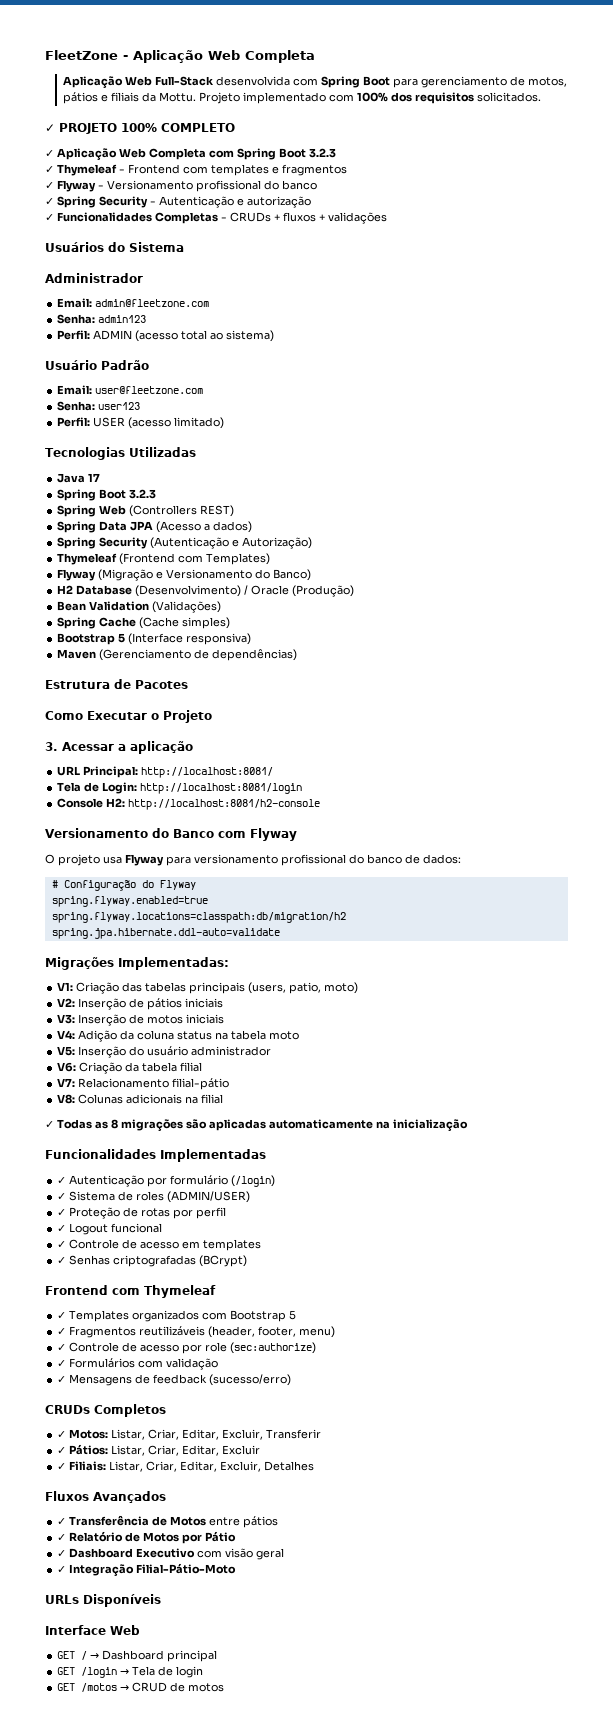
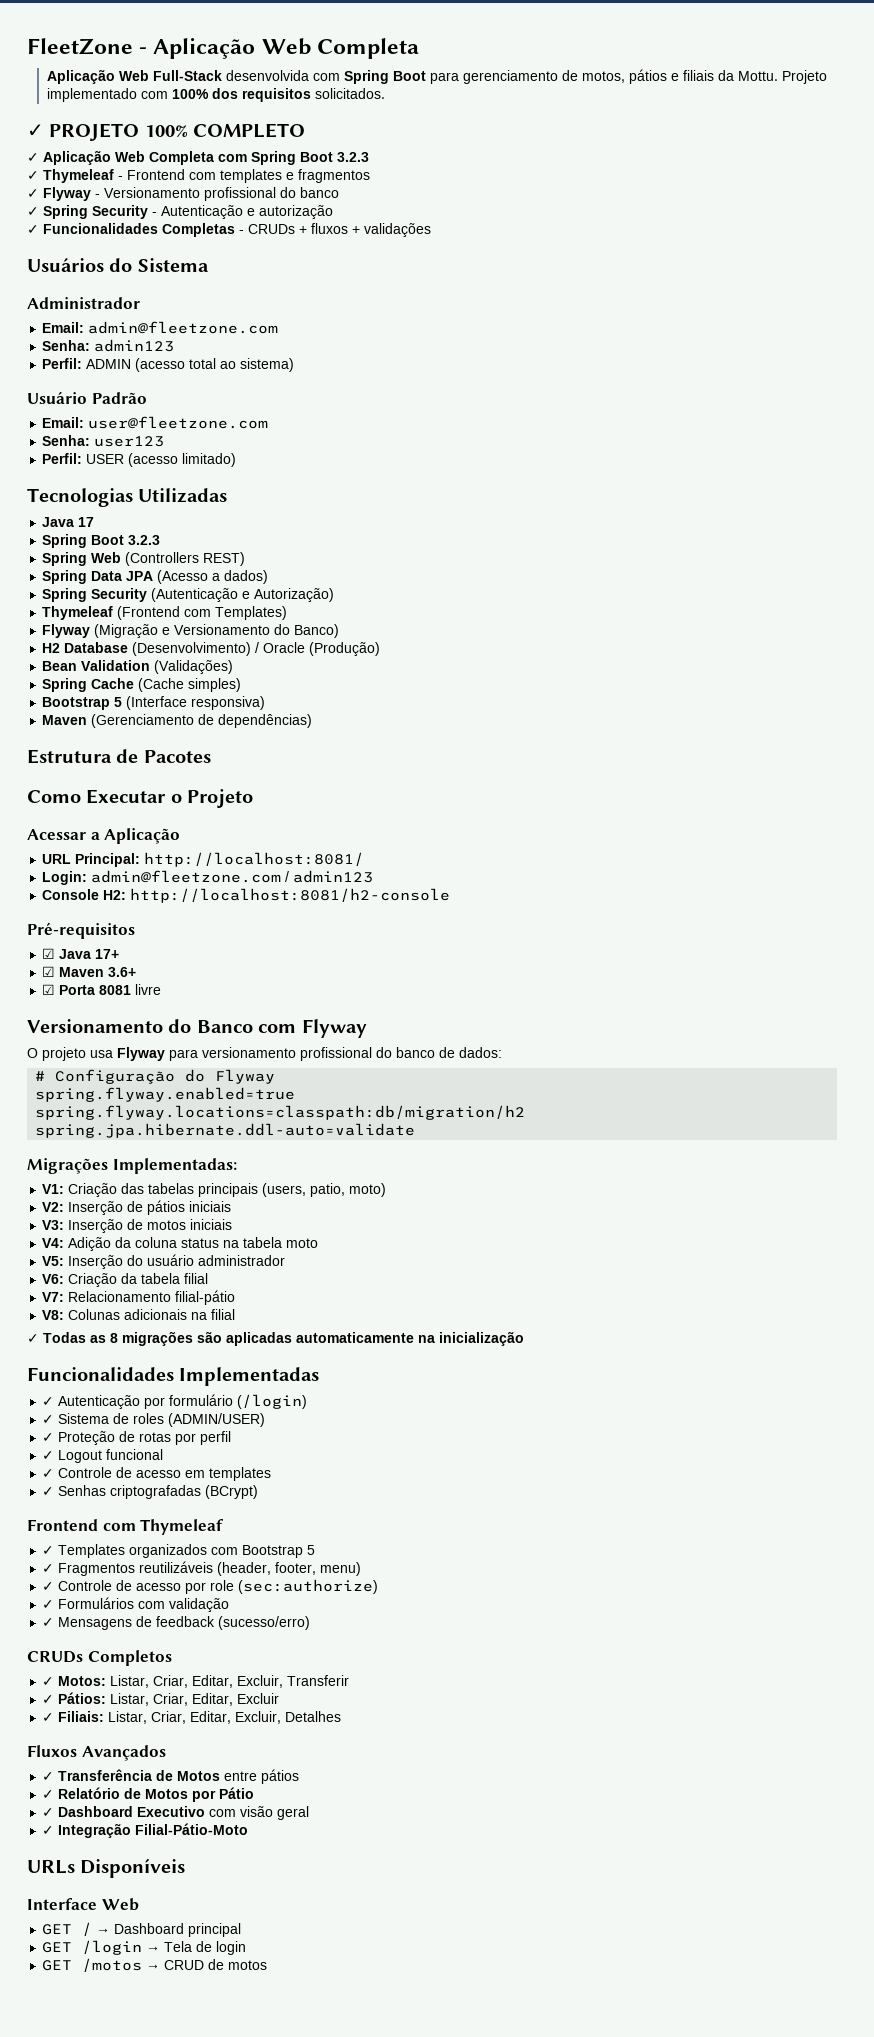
[45,742,58,751] 3. -> (254, 798) none
[130,741,193,754] aplicação -> [104,828,181,844] Aplicação
[57,782,303,794] Tela de Login: http://localhost:8081/login -> [42,870,374,885] Login: admin@fleetzone.com / admin123
(321, 804) none -> [27,922,135,939] [42,948,120,959] [42,966,137,977] [42,984,162,995] // Pré-requisitos // ☑ Java 17+ // ☑ Maven 3.6+ // ☑ Porta 8081 livre

